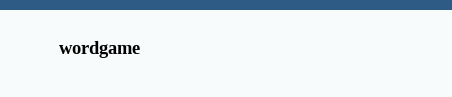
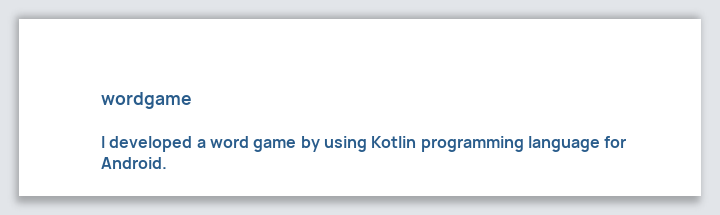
(140, 49) none -> [101,136,627,152] [101,157,167,169] // I developed a word game by using Kotlin programming language for Android.

